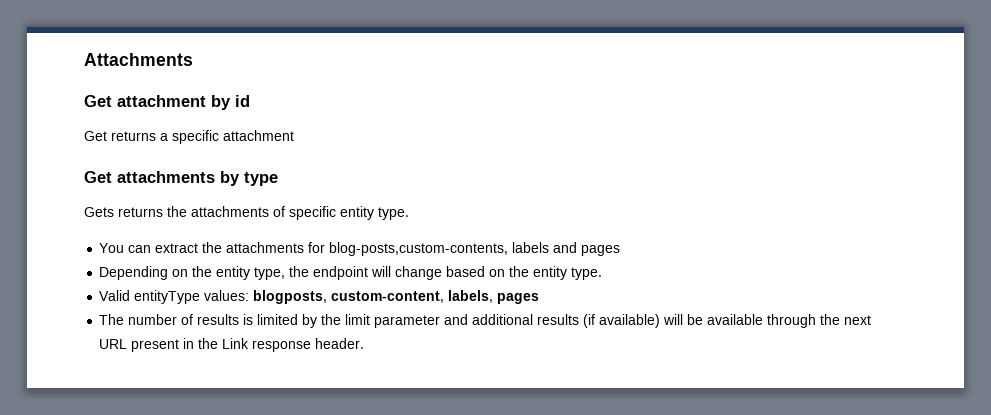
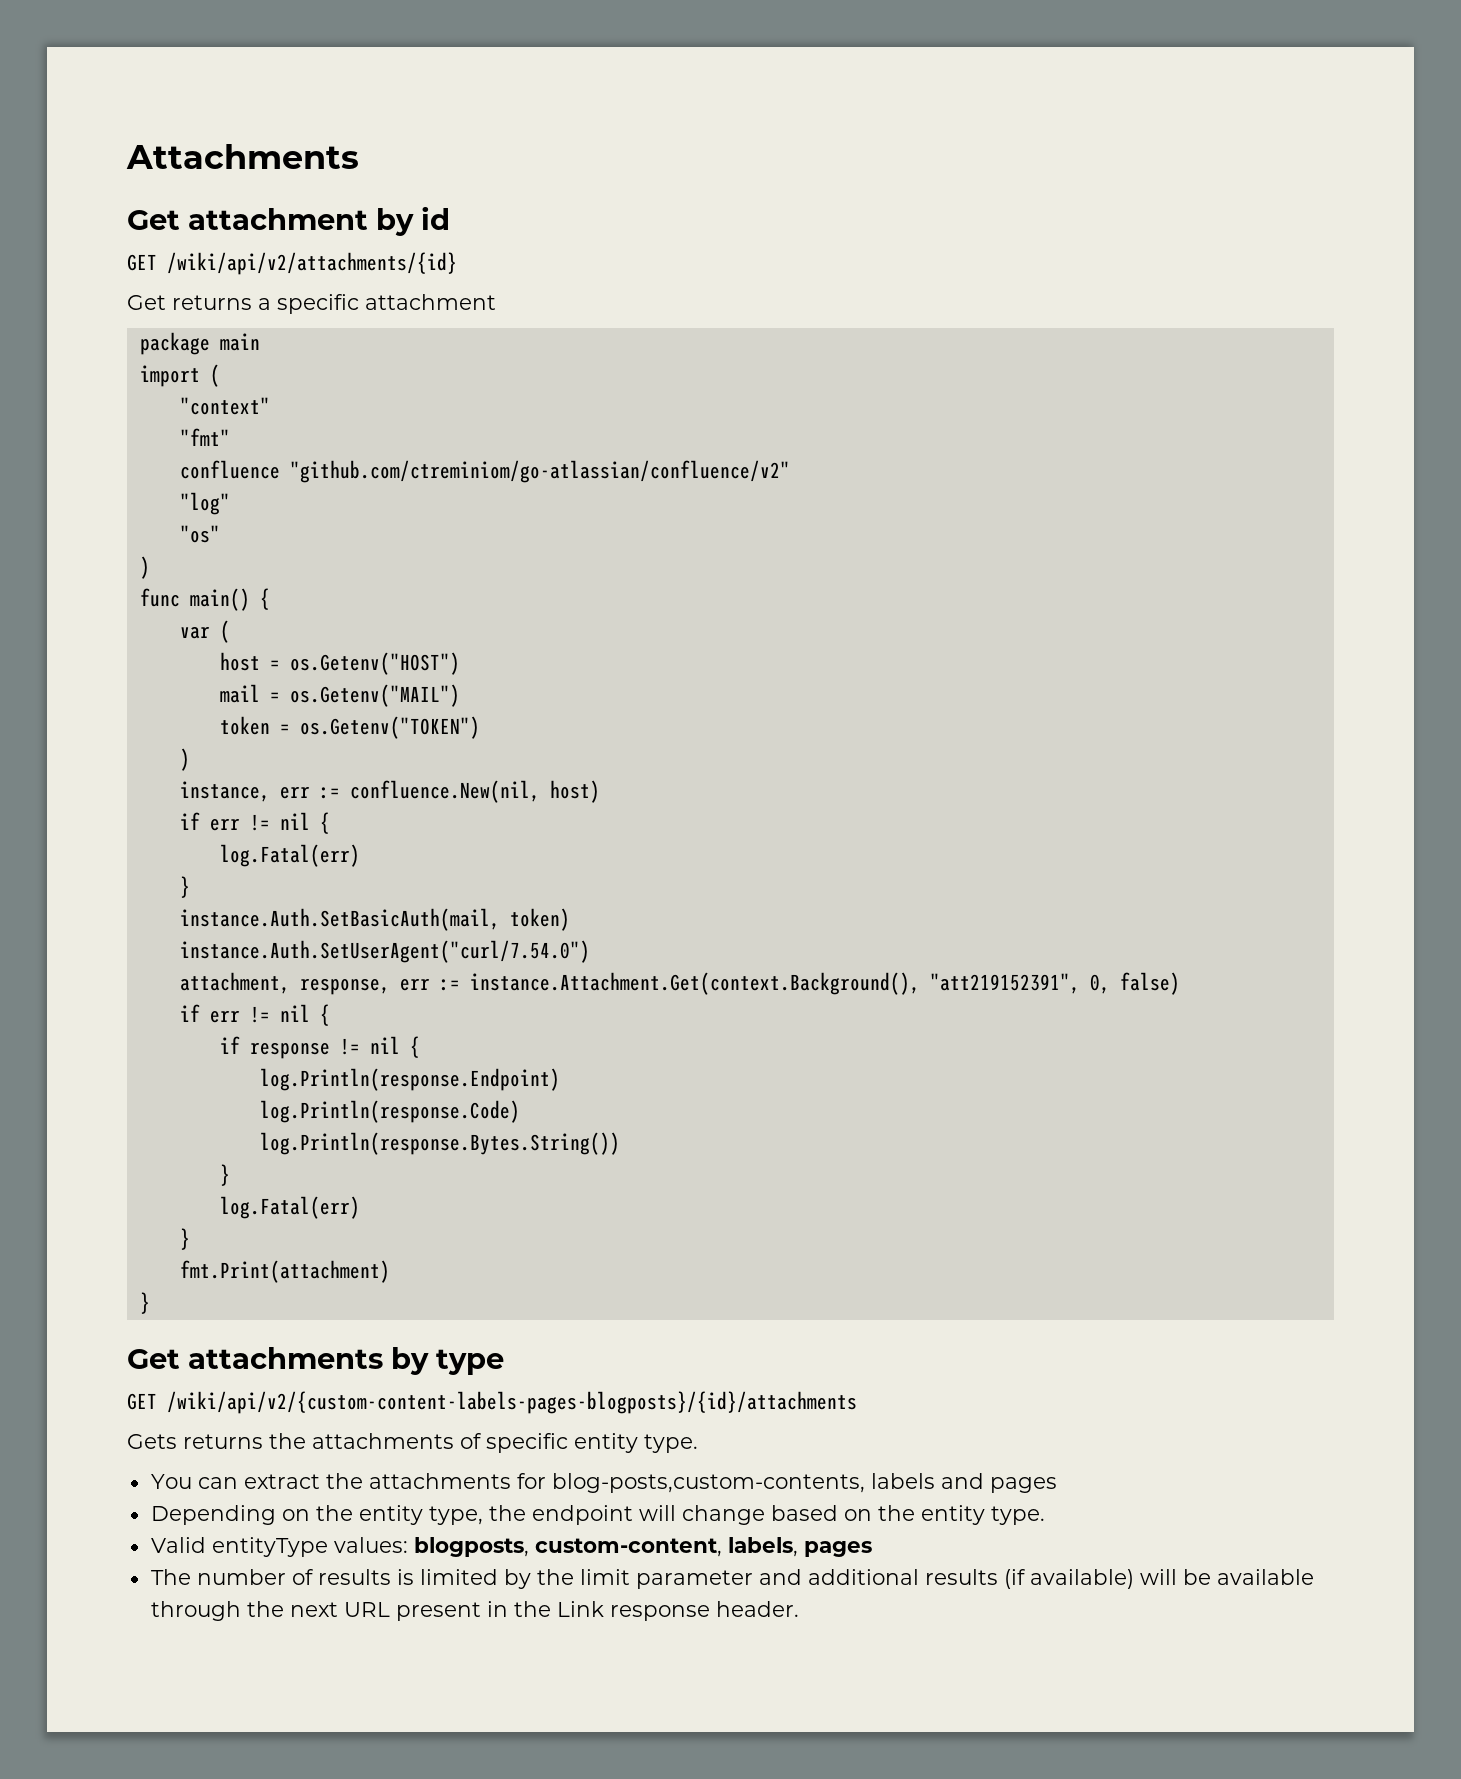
(250, 101) none -> [127,252,457,275] // GET /wiki/api/v2/attachments/{id}
(294, 135) none -> [139,332,260,355] [139,364,220,387] [179,397,270,415] [179,428,230,446] [179,460,790,483] [179,492,230,515] [179,525,220,543] [139,556,150,579] [139,588,270,611] [179,620,230,643] [219,652,460,675] [219,684,460,707] [219,716,480,739] [179,748,190,771] [179,780,600,803] [179,812,330,834] [219,844,360,867] [179,876,190,898] [179,908,570,931] [179,940,590,963] [179,972,1180,995] [179,1004,330,1026] [219,1036,420,1059] [259,1068,560,1091] [259,1100,520,1123] [259,1132,620,1155] [219,1164,230,1186] [219,1196,360,1219] [179,1228,190,1250] [179,1260,390,1283] [139,1292,150,1314] // package main // import ( // "context" // "fmt" // confluence "github.com/ctreminiom/go-atlassian/confluence/v2" // "log" // "os" // ) // func main() { // var ( // host = os.Getenv("HOST") // mail = os.Getenv("MAIL") // token = os.Getenv("TOKEN") // ) // instance, err := confluence.New(nil, host) // if err != nil { // log.Fatal(err) // } // instance.Auth.SetBasicAuth(mail, token) // instance.Auth.SetUserAgent("curl/7.54.0") // attachment, response, err := instance.Attachment.Get(context.Background(), "att219152391", 0, false) // if err != nil { // if response != nil { // log.Println(response.Endpoint) // log.Println(response.Code) // log.Println(response.Bytes.String()) // } // log.Fatal(err) // } // fmt.Print(attachment) // }
(278, 179) none -> [127,1391,857,1414] // GET /wiki/api/v2/{custom-content-labels-pages-blogposts}/{id}/attachments

